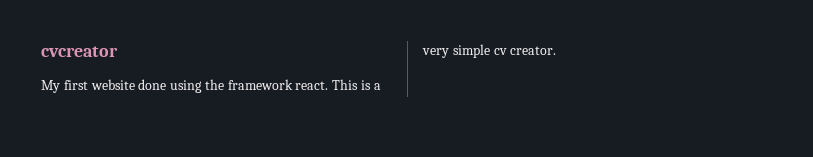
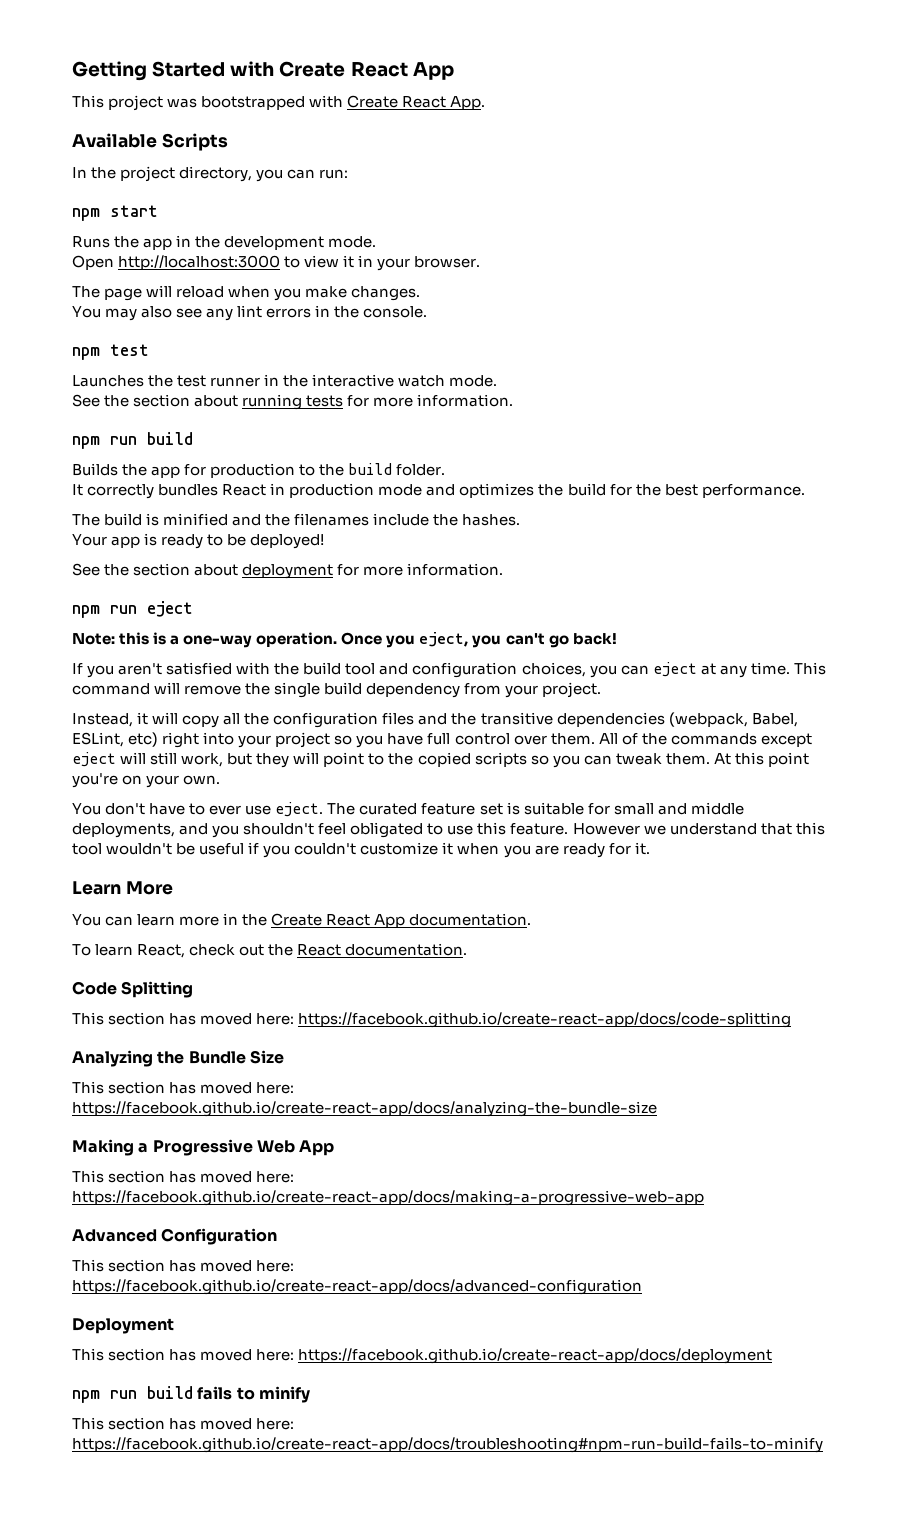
[41,46,118,57] [41,79,381,93] [422,44,557,58] cvcreator // My first website done using the framework react. This is a very simple cv creator. -> [72,61,454,81] [72,95,486,111] [72,133,228,151] [72,166,349,182] [72,205,158,221] [72,235,377,250] [72,255,481,271] [72,285,421,301] [72,305,428,321] [72,344,149,360] [72,374,498,387] [72,394,514,410] [72,432,193,449] [72,463,446,478] [72,483,805,499] [72,513,521,526] [72,533,325,549] [72,563,504,579] [72,601,193,618] [72,632,617,648] [72,662,826,678] [72,682,602,698] [72,712,798,728] [72,732,812,748] [72,752,809,768] [72,773,221,788] [72,802,744,817] [72,822,825,838] [72,842,650,858] [72,881,173,895] [72,913,532,928] [72,943,468,958] [72,981,194,998] [72,1012,792,1028] [72,1050,284,1067] [72,1081,295,1094] [72,1101,657,1117] [72,1139,335,1156] [72,1170,295,1183] [72,1190,704,1206] [72,1228,278,1245] [72,1259,295,1272] [72,1279,642,1295] [72,1318,174,1334] [72,1348,773,1364] [72,1386,310,1403] [72,1417,295,1430] [72,1437,823,1453] Getting Started with Create React App // This project was bootstrapped with Create React App. // Available Scripts // In the project directory, you can run: // npm start // Runs the app in the development mode. // Open http://localhost:3000 to view it in your browser. // The page will reload when you make changes. // You may also see any lint errors in the console. // npm test // Launches the test runner in the interactive watch mode. // See the section about running tests for more information. // npm run build // Builds the app for production to the build folder. // It correctly bundles React in production mode and optimizes the build for the best performance. // The build is minified and the filenames include the hashes. // Your app is ready to be deployed! // See the section about deployment for more information. // npm run eject // Note: this is a one-way operation. Once you eject, you can't go back! // If you aren't satisfied with the build tool and configuration choices, you can eject at any time. This command will remove the single build dependency from your project. // Instead, it will copy all the configuration files and the transitive dependencies (webpack, Babel, ESLint, etc) right into your project so you have full control over them. All of the commands except eject will still work, but they will point to the copied scripts so you can tweak them. At this point you're on your own. // You don't have to ever use eject. The curated feature set is suitable for small and middle deployments, and you shouldn't feel obligated to use this feature. However we understand that this tool wouldn't be useful if you couldn't customize it when you are ready for it. // Learn More // You can learn more in the Create React App documentation. // To learn React, check out the React documentation. // Code Splitting // This section has moved here: https://facebook.github.io/create-react-app/docs/code-splitting // Analyzing the Bundle Size // This section has moved here: https://facebook.github.io/create-react-app/docs/analyzing-the-bundle-size // Making a Progressive Web App // This section has moved here: https://facebook.github.io/create-react-app/docs/making-a-progressive-web-app // Advanced Configuration // This section has moved here: https://facebook.github.io/create-react-app/docs/advanced-configuration // Deployment // This section has moved here: https://facebook.github.io/create-react-app/docs/deployment // npm run build fails to minify // This section has moved here: https://facebook.github.io/create-react-app/docs/troubleshooting#npm-run-build-fails-to-minify

